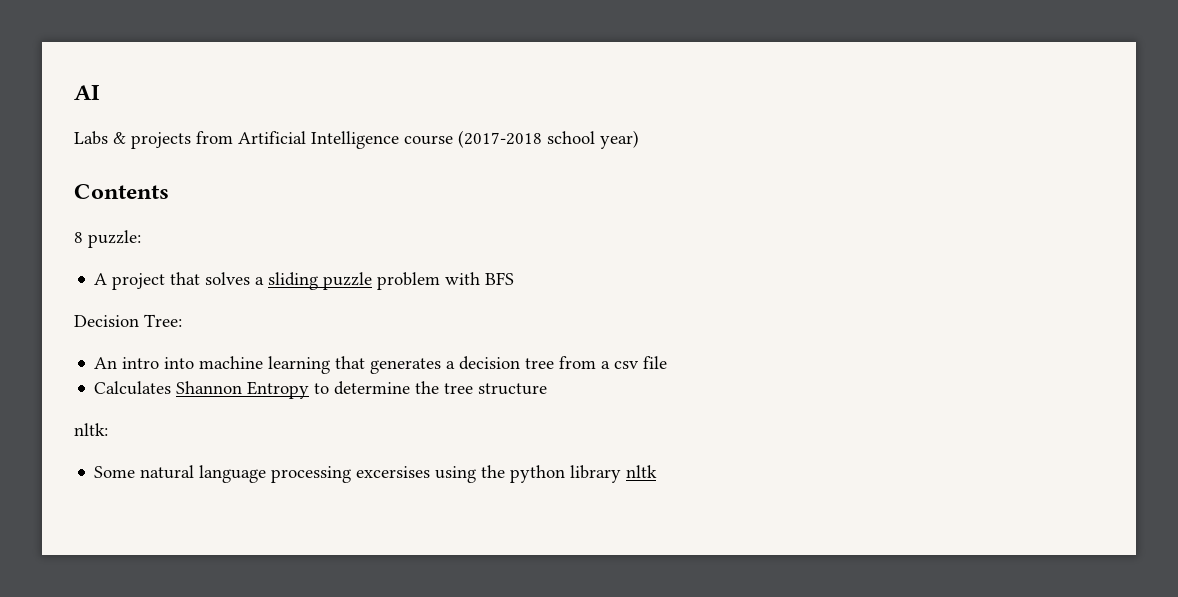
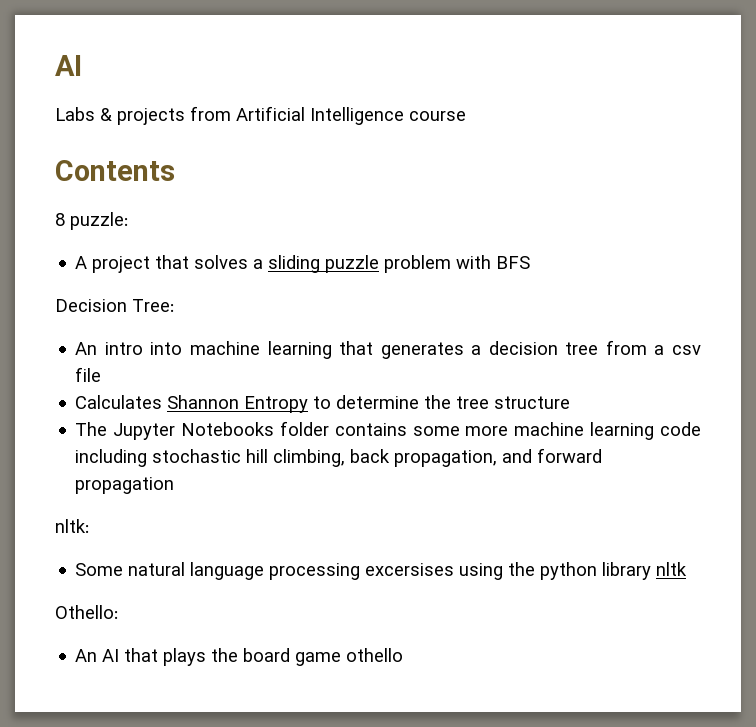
[458,130,639,149] (2017-2018 school year) -> (466, 116) none
(548, 389) none -> [75,421,702,440] [75,448,603,467] [75,477,175,494] // The Jupyter Notebooks folder contains some more machine learning code including stochastic hill climbing, back propagation, and forward propagation
(658, 471) none -> [55,605,118,619] [75,648,404,666] // Othello: // An AI that plays the board game othello

